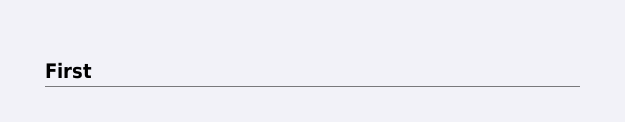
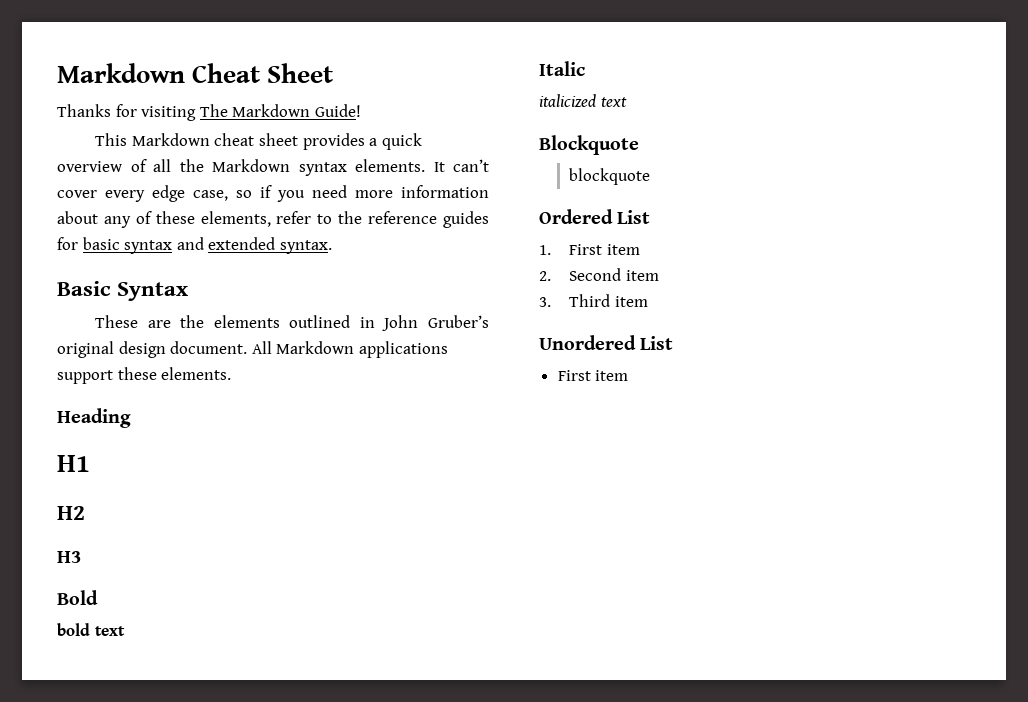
[45,62,92,79] First -> [57,63,334,83] [57,104,361,121] [95,133,422,150] [57,159,489,176] [57,185,489,202] [57,211,490,228] [57,237,332,254] [57,281,189,301] [95,315,490,331] [57,341,448,358] [57,367,232,384] [57,408,131,428] [57,455,90,472] [57,506,85,520] [57,551,81,563] [57,590,98,605] [57,623,125,636] [539,61,585,76] [539,94,627,107] [539,135,639,155] [569,168,651,185] [539,209,651,224] [539,244,640,255] [539,268,659,281] [539,294,648,307] [539,335,674,350] [557,370,629,381] Markdown Cheat Sheet // Thanks for visiting The Markdown Guide! // This Markdown cheat sheet provides a quick overview of all the Markdown syntax elements. It can’t cover every edge case, so if you need more information about any of these elements, refer to the reference guides for basic syntax and extended syntax. // Basic Syntax // These are the elements outlined in John Gruber’s original design document. All Markdown applications support these elements. // Heading // H1 // H2 // H3 // Bold // bold text // Italic // italicized text // Blockquote // blockquote // Ordered List // 1. First item // 2. Second item // 3. Third item // Unordered List // First item

